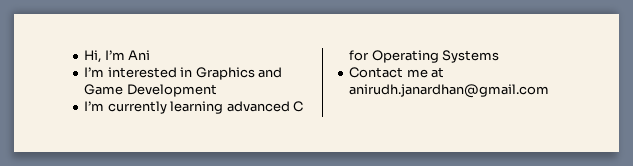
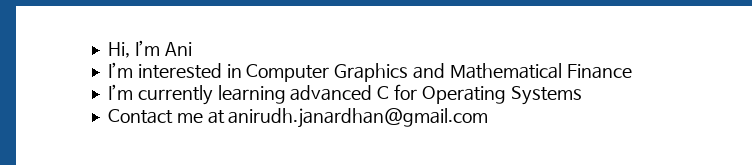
(193, 72) none -> [246,64,330,82] Computer
[84,84,217,97] Game Development -> [449,63,632,79] Mathematical Finance

